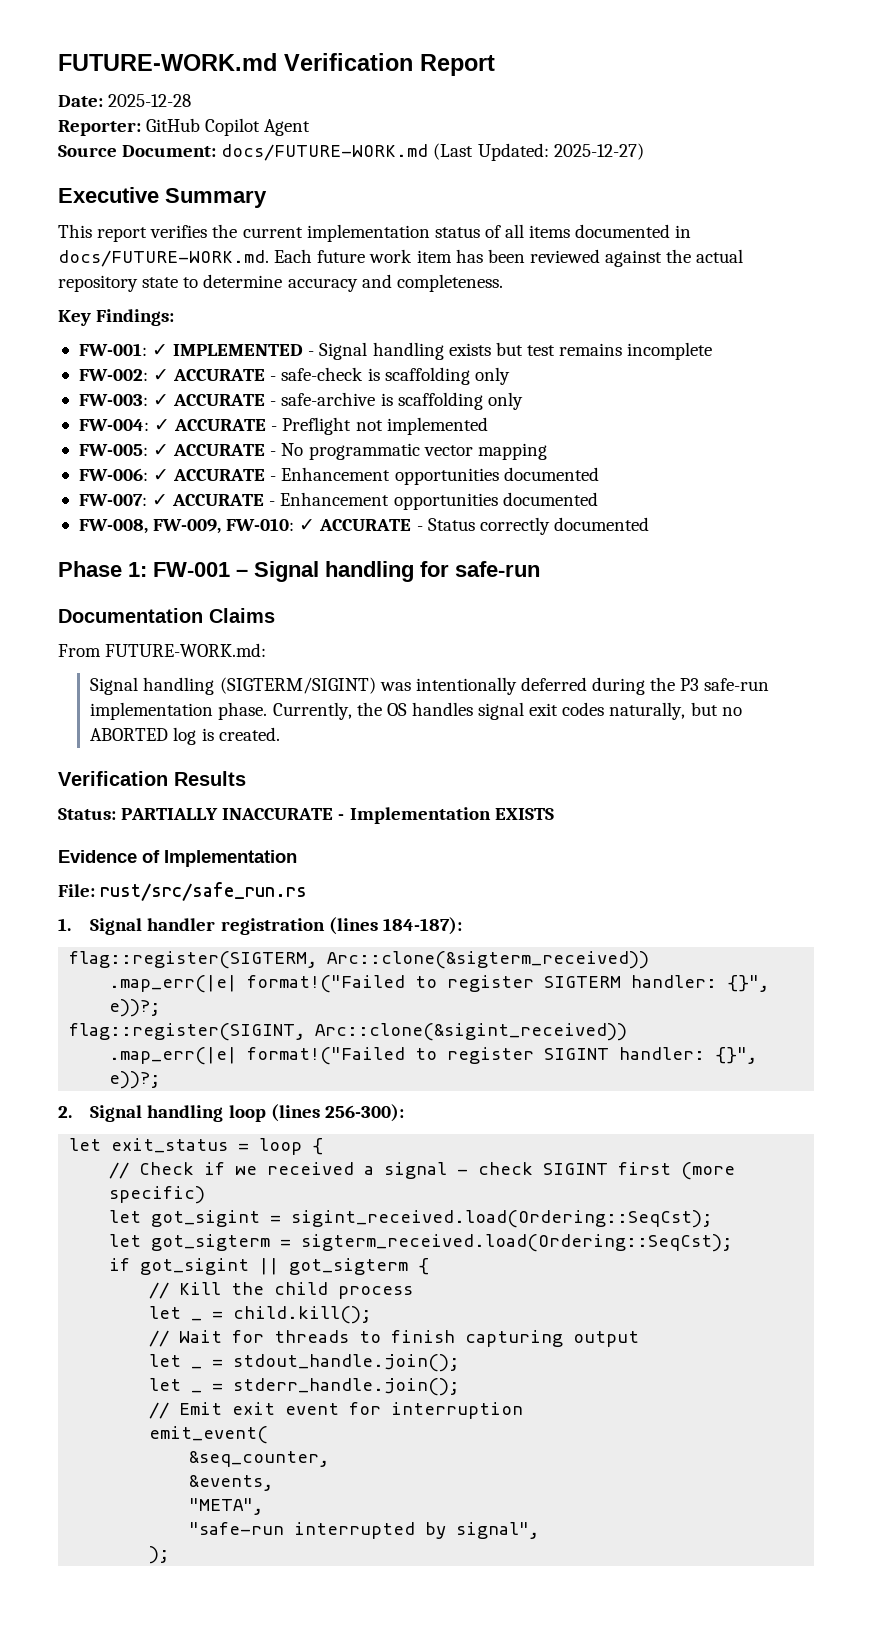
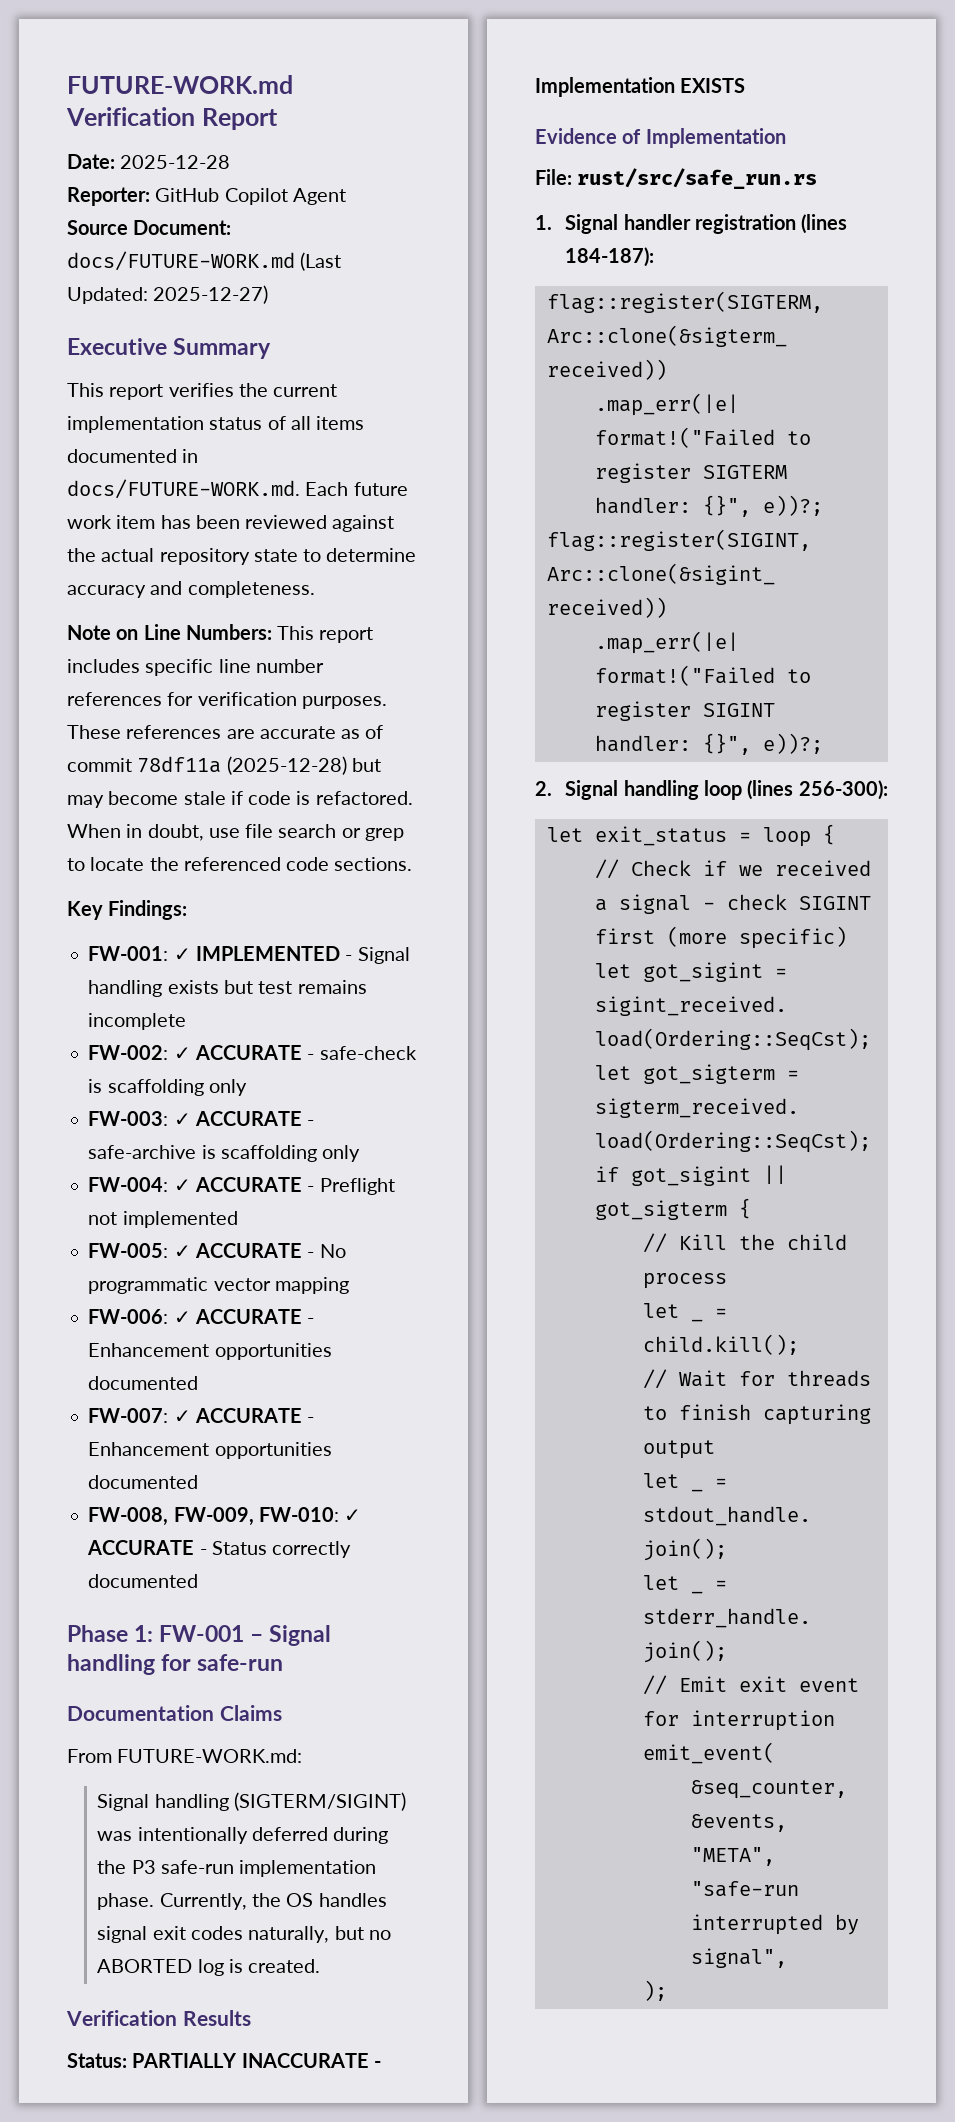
(503, 283) none -> [67,624,374,643] [67,659,324,676] [67,692,387,709] [67,725,384,739] [67,756,381,775] [67,791,413,808] [67,824,404,841] [67,857,413,871] // Note on Line Numbers: This report includes specific line number references for verification purposes. These references are accurate as of commit 78df11a (2025-12-28) but may become stale if code is refactored. When in doubt, use file search or grep to locate the referenced code sections.

